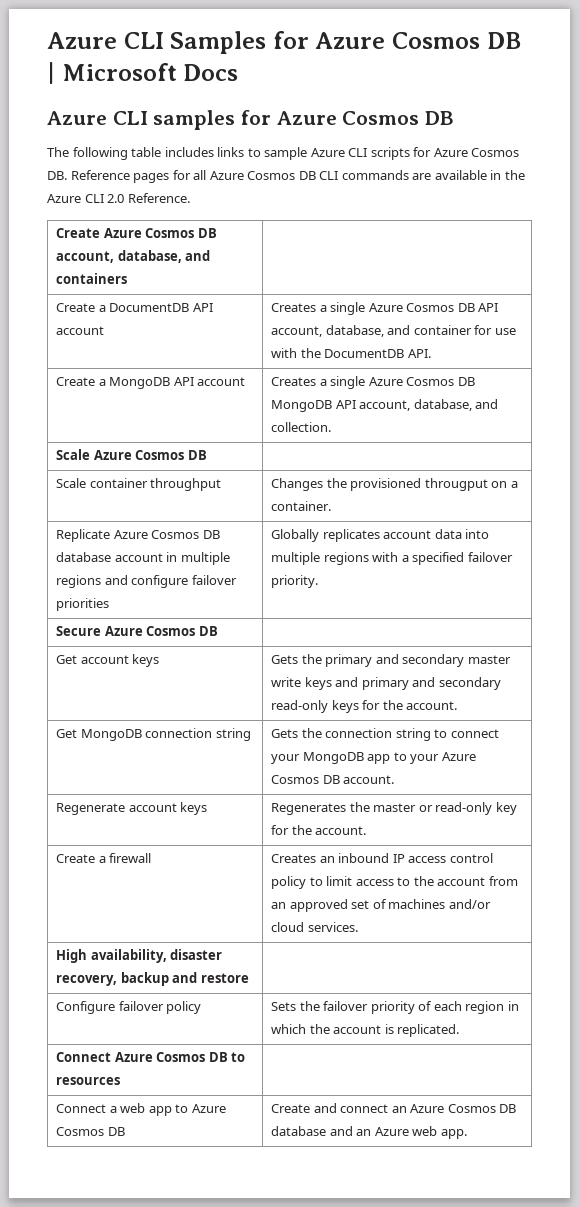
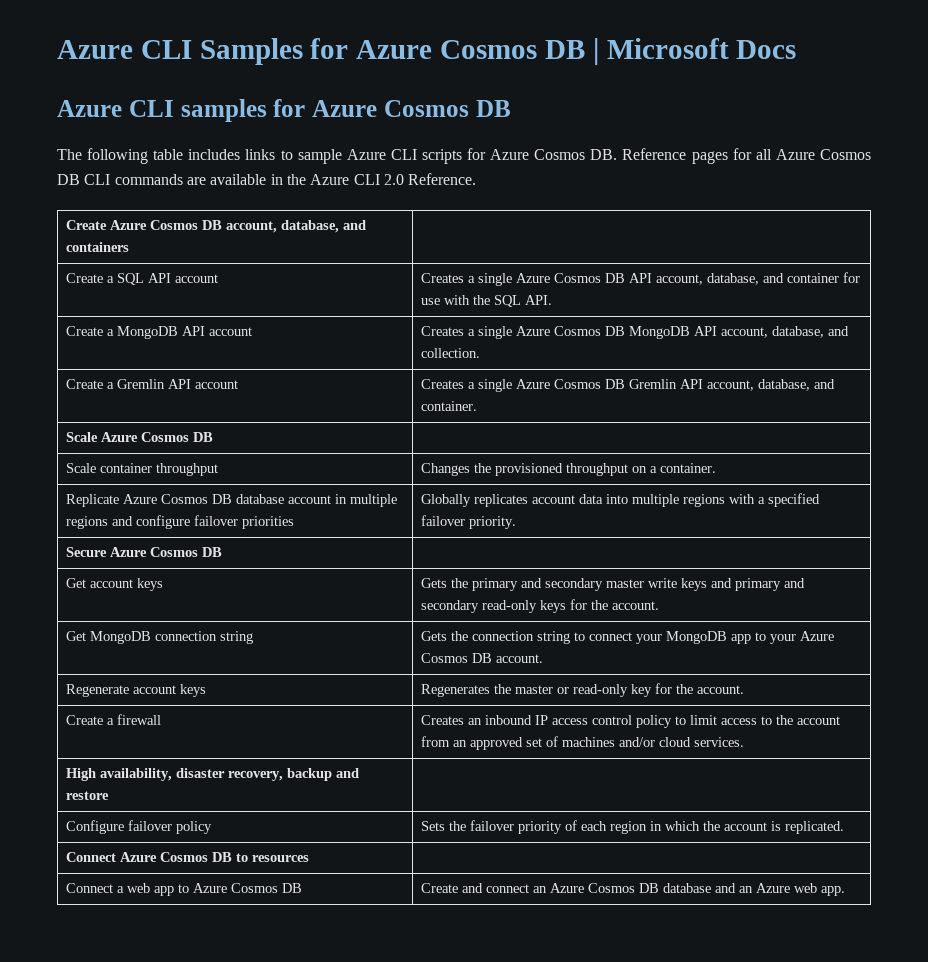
[109,303,190,312] DocumentDB -> [116,273,144,285] SQL
[324,349,405,358] DocumentDB -> [493,295,521,307] SQL
(332, 427) none -> [65,379,238,389] [420,379,835,392] [420,401,477,411] // Create a Gremlin API account | Creates a single Azure Cosmos DB Gremlin API account, database, and container.
[424,478,488,491] througput -> [565,463,628,476] throughput

